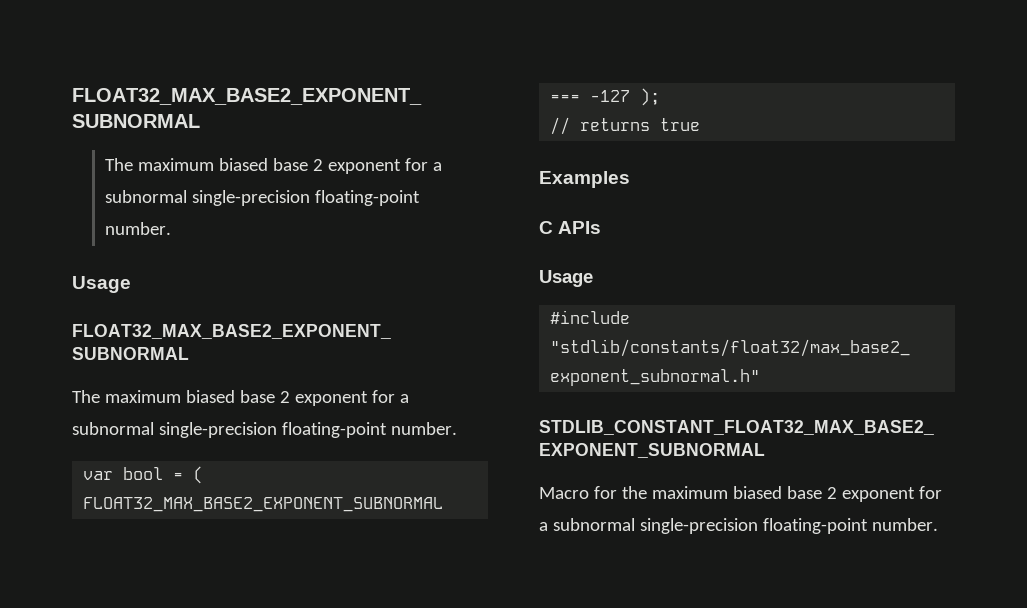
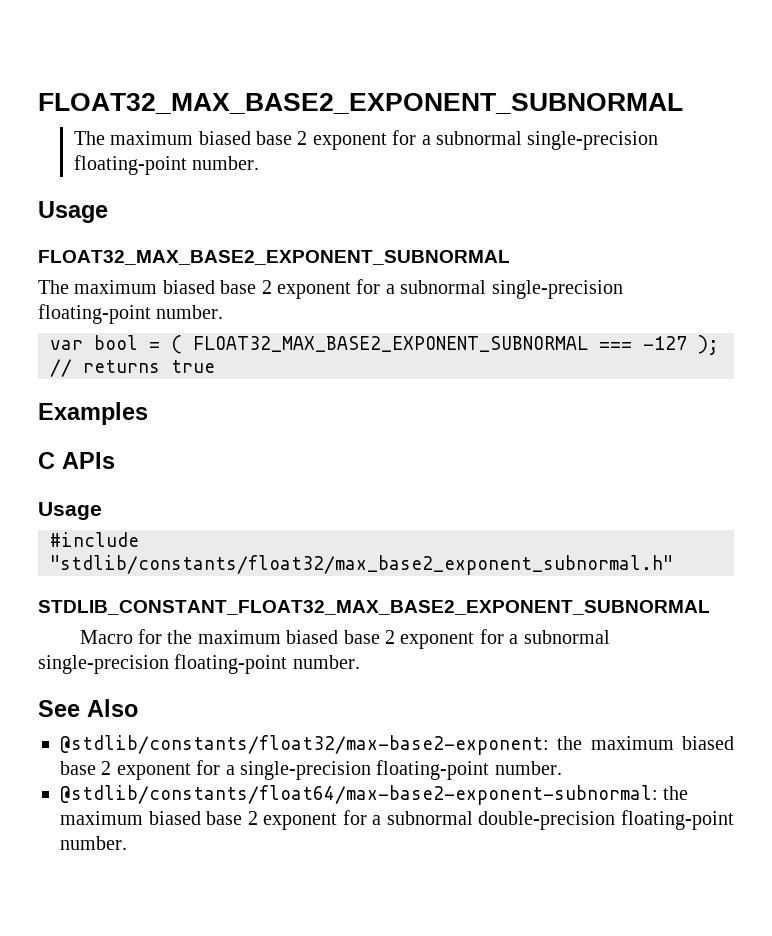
(938, 524) none -> [38,699,138,717] [60,735,735,755] [60,760,562,780] [60,785,689,805] [60,810,734,830] [60,836,127,850] // See Also // @stdlib/constants/float32/max-base2-exponent: the maximum biased base 2 exponent for a single-precision floating-point number. // @stdlib/constants/float64/max-base2-exponent-subnormal: the maximum biased base 2 exponent for a subnormal double-precision floating-point number.

